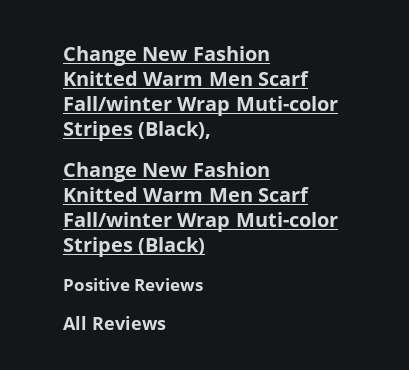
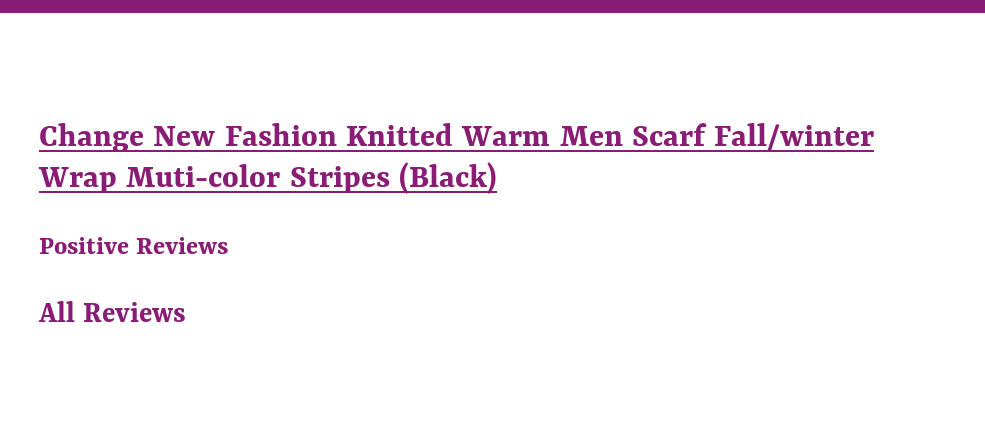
[138,121,212,139] [63,162,270,182] [63,187,309,202] [63,212,338,232] [63,237,133,257] (Black), // Change New Fashion Knitted Warm Men Scarf Fall/winter Wrap Muti-color Stripes -> (390, 179) none

